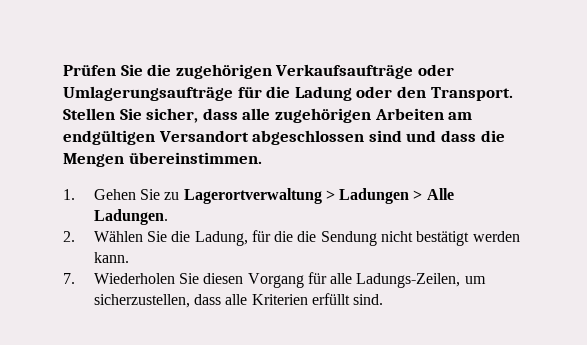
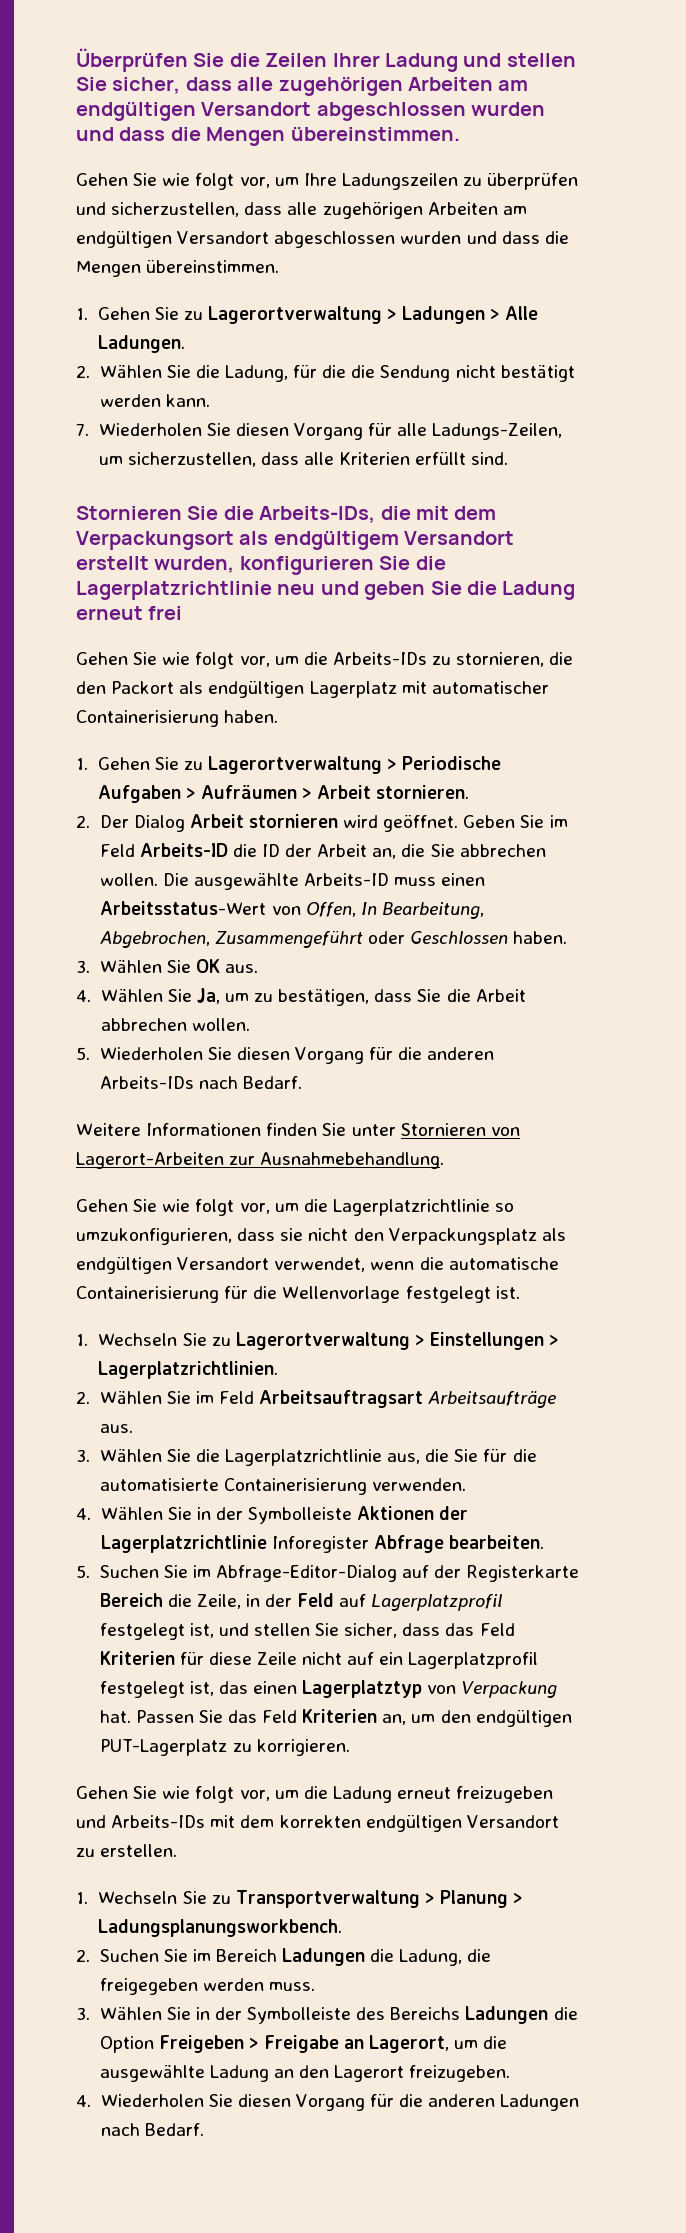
[63,64,454,79] [63,86,513,101] [63,108,115,120] Prüfen Sie die zugehörigen Verkaufsaufträge oder Umlagerungsaufträge für die Ladung oder den Transport. Stellen -> [76,48,576,72] Überprüfen Sie die Zeilen Ihrer Ladung und stellen
[368,130,402,142] sind -> [471,102,546,116] [76,127,460,146] [76,173,579,190] [76,201,527,219] [76,231,462,248] wurden und dass die Mengen übereinstimmen. // Gehen Sie wie folgt vor, um Ihre Ladungszeilen zu überprüfen und sicherzustellen, dass alle zugehörigen Arbeiten am endgültigen Versandort abgeschlossen wurden
(384, 299) none -> [76,506,497,523] [76,531,515,550] [76,556,446,575] [76,581,576,600] [76,606,183,620] [76,652,574,669] [76,681,549,698] [76,710,279,727] [76,756,502,774] [97,785,470,803] [76,814,568,832] [99,843,546,859] [99,873,486,890] [99,901,485,919] [99,931,568,948] [76,959,258,973] [76,988,526,1006] [100,1018,250,1031] [76,1047,495,1064] [99,1076,302,1089] [76,1123,520,1136] [76,1152,445,1169] [76,1199,515,1216] [76,1228,566,1245] [76,1257,559,1274] [76,1286,520,1303] [76,1332,560,1350] [97,1361,278,1379] [76,1390,557,1408] [99,1424,133,1433] [76,1449,537,1466] [99,1478,466,1495] [76,1506,469,1524] [100,1535,544,1553] [76,1565,580,1582] [99,1593,503,1611] [99,1623,515,1640] [99,1651,539,1669] [99,1680,558,1698] [99,1709,572,1727] [99,1739,350,1756] [76,1786,554,1803] [76,1815,559,1832] [76,1844,178,1857] [76,1890,524,1908] [97,1919,342,1937] [76,1948,492,1966] [99,1978,315,1995] [76,2006,578,2024] [99,2035,508,2053] [99,2065,511,2082] [76,2094,580,2111] [100,2123,204,2136] // Stornieren Sie die Arbeits-IDs, die mit dem Verpackungsort als endgültigem Versandort erstellt wurden, konfigurieren Sie die Lagerplatzrichtlinie neu und geben Sie die Ladung erneut frei // Gehen Sie wie folgt vor, um die Arbeits-IDs zu stornieren, die den Packort als endgültigen Lagerplatz mit automatischer Containerisierung haben. // 1. Gehen Sie zu Lagerortverwaltung > Periodische Aufgaben > Aufräumen > Arbeit stornieren. // 2. Der Dialog Arbeit stornieren wird geöffnet. Geben Sie im Feld Arbeits-ID die ID der Arbeit an, die Sie abbrechen wollen. Die ausgewählte Arbeits-ID muss einen Arbeitsstatus-Wert von Offen, In Bearbeitung, Abgebrochen, Zusammengeführt oder Geschlossen haben. // 3. Wählen Sie OK aus. // 4. Wählen Sie Ja, um zu bestätigen, dass Sie die Arbeit abbrechen wollen. // 5. Wiederholen Sie diesen Vorgang für die anderen Arbeits-IDs nach Bedarf. // Weitere Informationen finden Sie unter Stornieren von Lagerort-Arbeiten zur Ausnahmebehandlung. // Gehen Sie wie folgt vor, um die Lagerplatzrichtlinie so umzukonfigurieren, dass sie nicht den Verpackungsplatz als endgültigen Versandort verwendet, wenn die automatische Containerisierung für die Wellenvorlage festgelegt ist. // 1. Wechseln Sie zu Lagerortverwaltung > Einstellungen > Lagerplatzrichtlinien. // 2. Wählen Sie im Feld Arbeitsauftragsart Arbeitsaufträge aus. // 3. Wählen Sie die Lagerplatzrichtlinie aus, die Sie für die automatisierte Containerisierung verwenden. // 4. Wählen Sie in der Symbolleiste Aktionen der Lagerplatzrichtlinie Inforegister Abfrage bearbeiten. // 5. Suchen Sie im Abfrage-Editor-Dialog auf der Registerkarte Bereich die Zeile, in der Feld auf Lagerplatzprofil festgelegt ist, und stellen Sie sicher, dass das Feld Kriterien für diese Zeile nicht auf ein Lagerplatzprofil festgelegt ist, das einen Lagerplatztyp von Verpackung hat. Passen Sie das Feld Kriterien an, um den endgültigen PUT-Lagerplatz zu korrigieren. // Gehen Sie wie folgt vor, um die Ladung erneut freizugeben und Arbeits-IDs mit dem korrekten endgültigen Versandort zu erstellen. // 1. Wechseln Sie zu Transportverwaltung > Planung > Ladungsplanungsworkbench. // 2. Suchen Sie im Bereich Ladungen die Ladung, die freigegeben werden muss. // 3. Wählen Sie in der Symbolleiste des Bereichs Ladungen die Option Freigeben > Freigabe an Lagerort, um die ausgewählte Ladung an den Lagerort freizugeben. // 4. Wiederholen Sie diesen Vorgang für die anderen Ladungen nach Bedarf.

